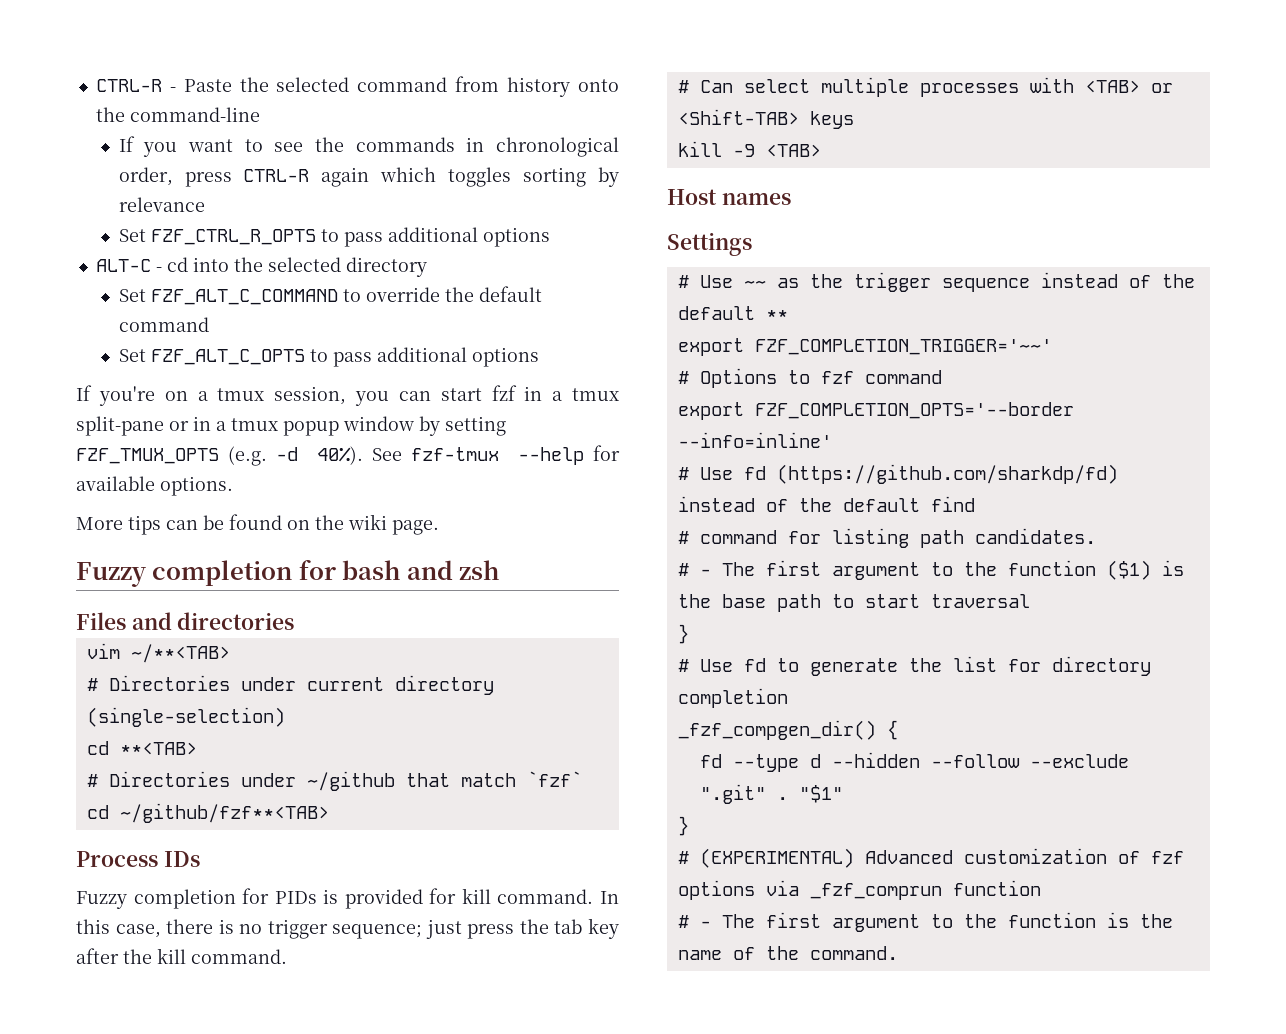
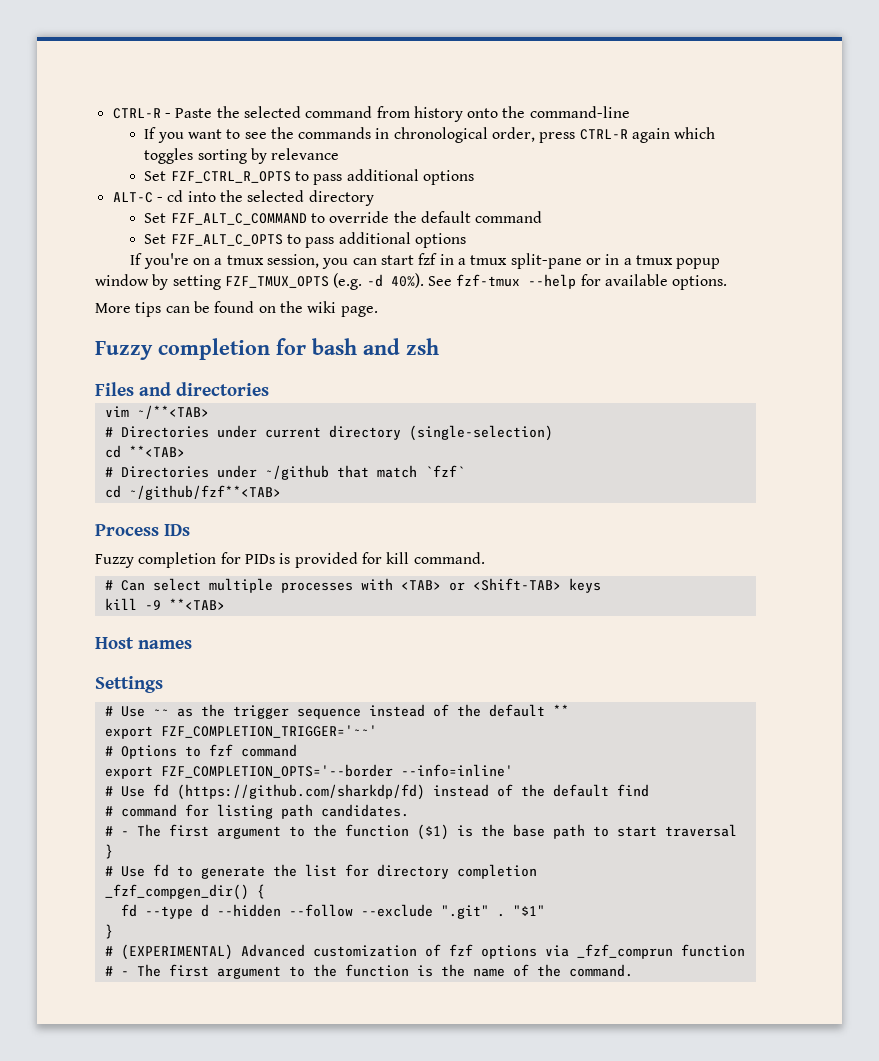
[599,891,619,904] [76,918,619,939] [76,948,287,964] In this case, there is no trigger sequence; just press the tab key after the kill command. -> (485, 558) none
[765,144,821,157] <TAB> -> [168,598,225,610] **<TAB>

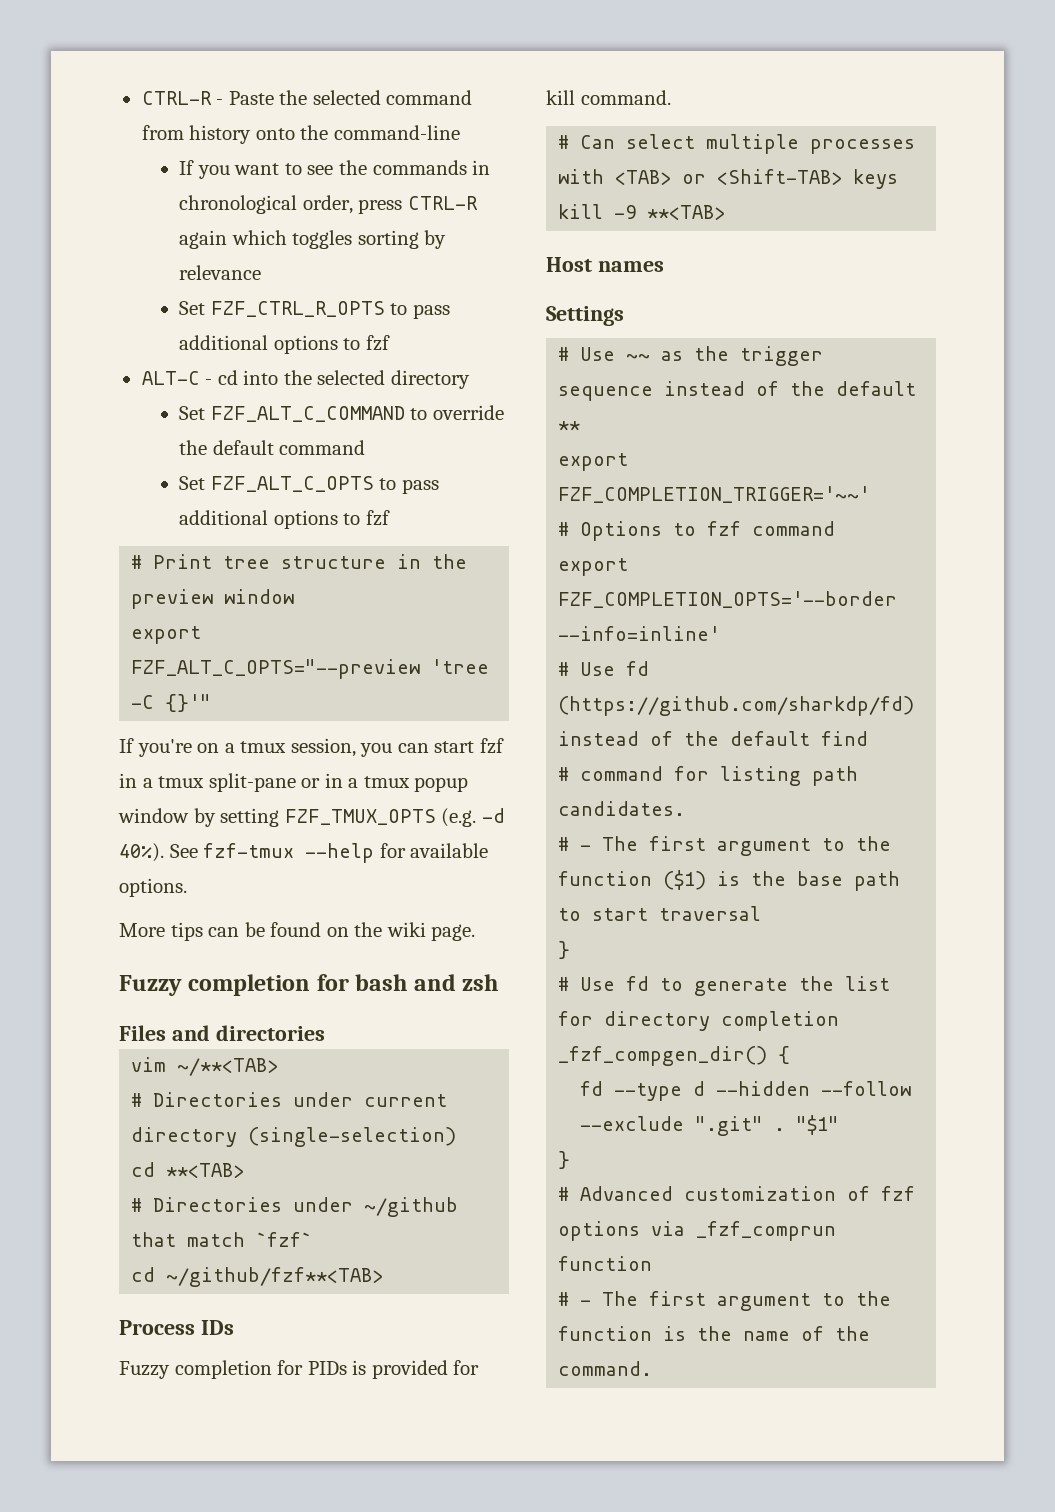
(474, 177) none -> [343,335,390,351] to fzf
(466, 240) none -> [343,510,390,526] [131,554,468,569] [131,589,295,609] [131,626,202,644] [131,659,490,679] [131,694,212,712] to fzf // # Print tree structure in the preview window // export FZF_ALT_C_OPTS="--preview 'tree -C {}'"
[120,944,233,960] (EXPERIMENTAL) -> (570, 1194) none

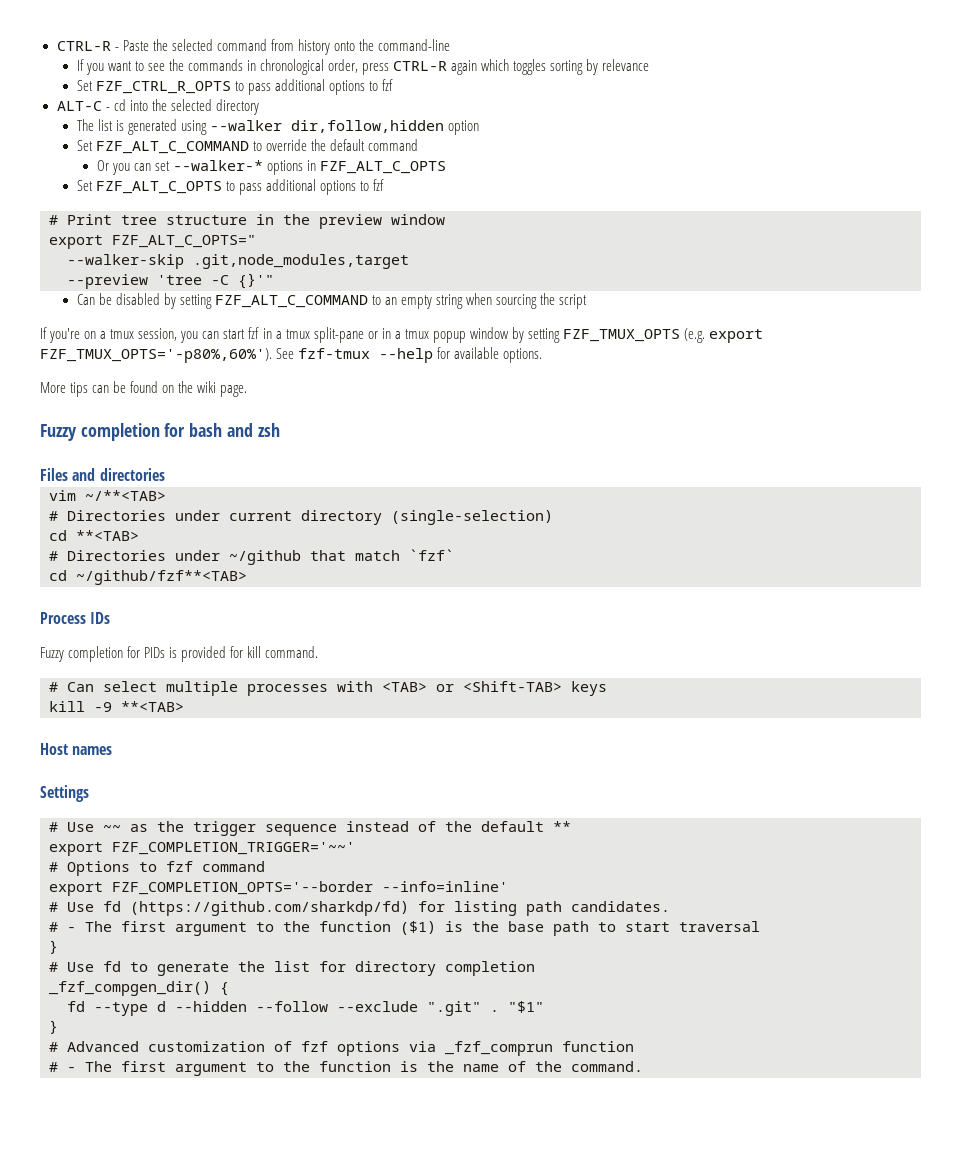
(470, 379) none -> [76,119,479,135] // The list is generated using --walker dir,follow,hidden option
(366, 447) none -> [96,160,447,175] // Or you can set --walker-* options in FZF_ALT_C_OPTS
[131,659,421,679] FZF_ALT_C_OPTS="--preview -> [112,235,256,248] [67,254,409,269] [67,274,148,289] FZF_ALT_C_OPTS=" // --walker-skip .git,node_modules,target // --preview
(212, 703) none -> [76,293,588,309] // Can be disabled by setting FZF_ALT_C_COMMAND to an empty string when sourcing the script
[481,808,505,823] [119,843,164,862] -d 40%). -> [709,329,764,343] [40,348,272,363] export FZF_TMUX_OPTS='-p80%,60%').
[558,731,869,746] [558,766,664,781] instead of the default find // # command -> (409, 908) none

